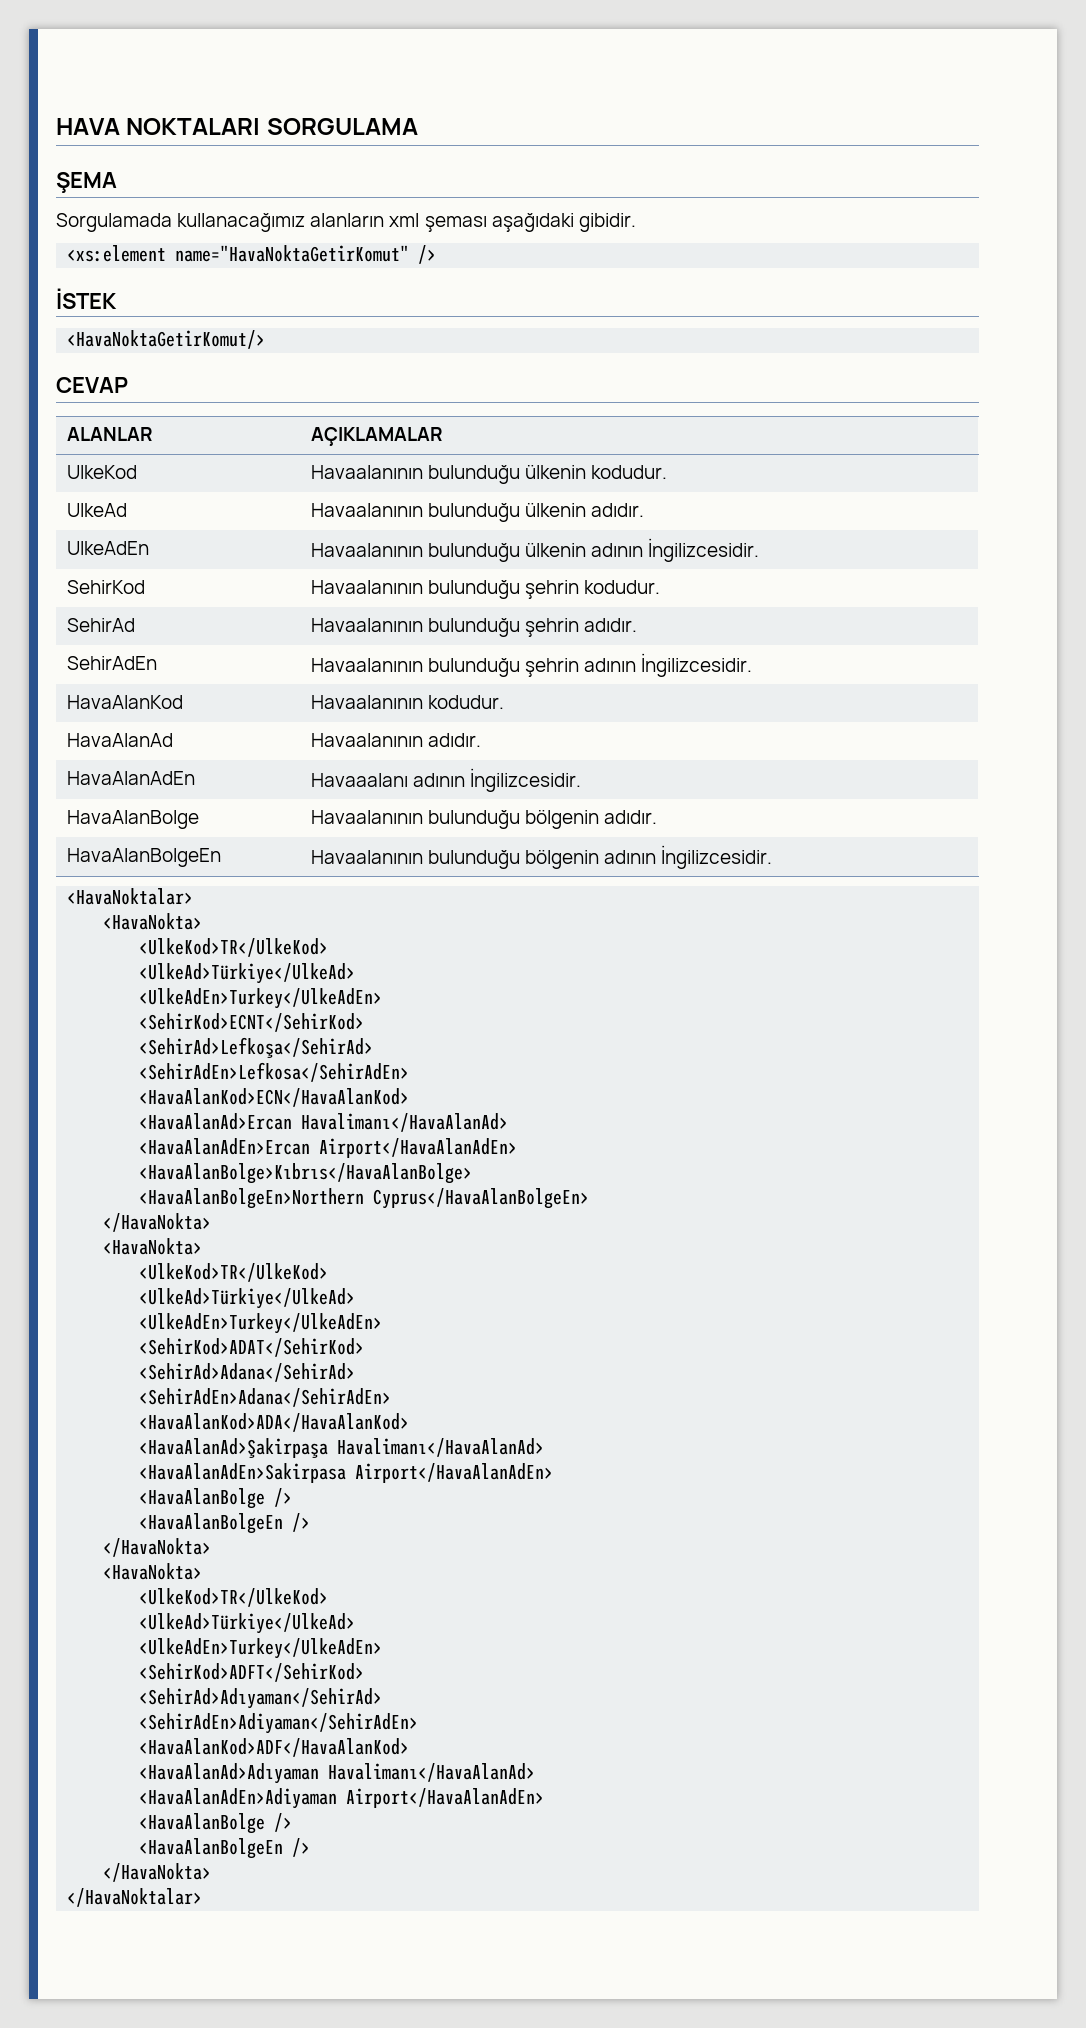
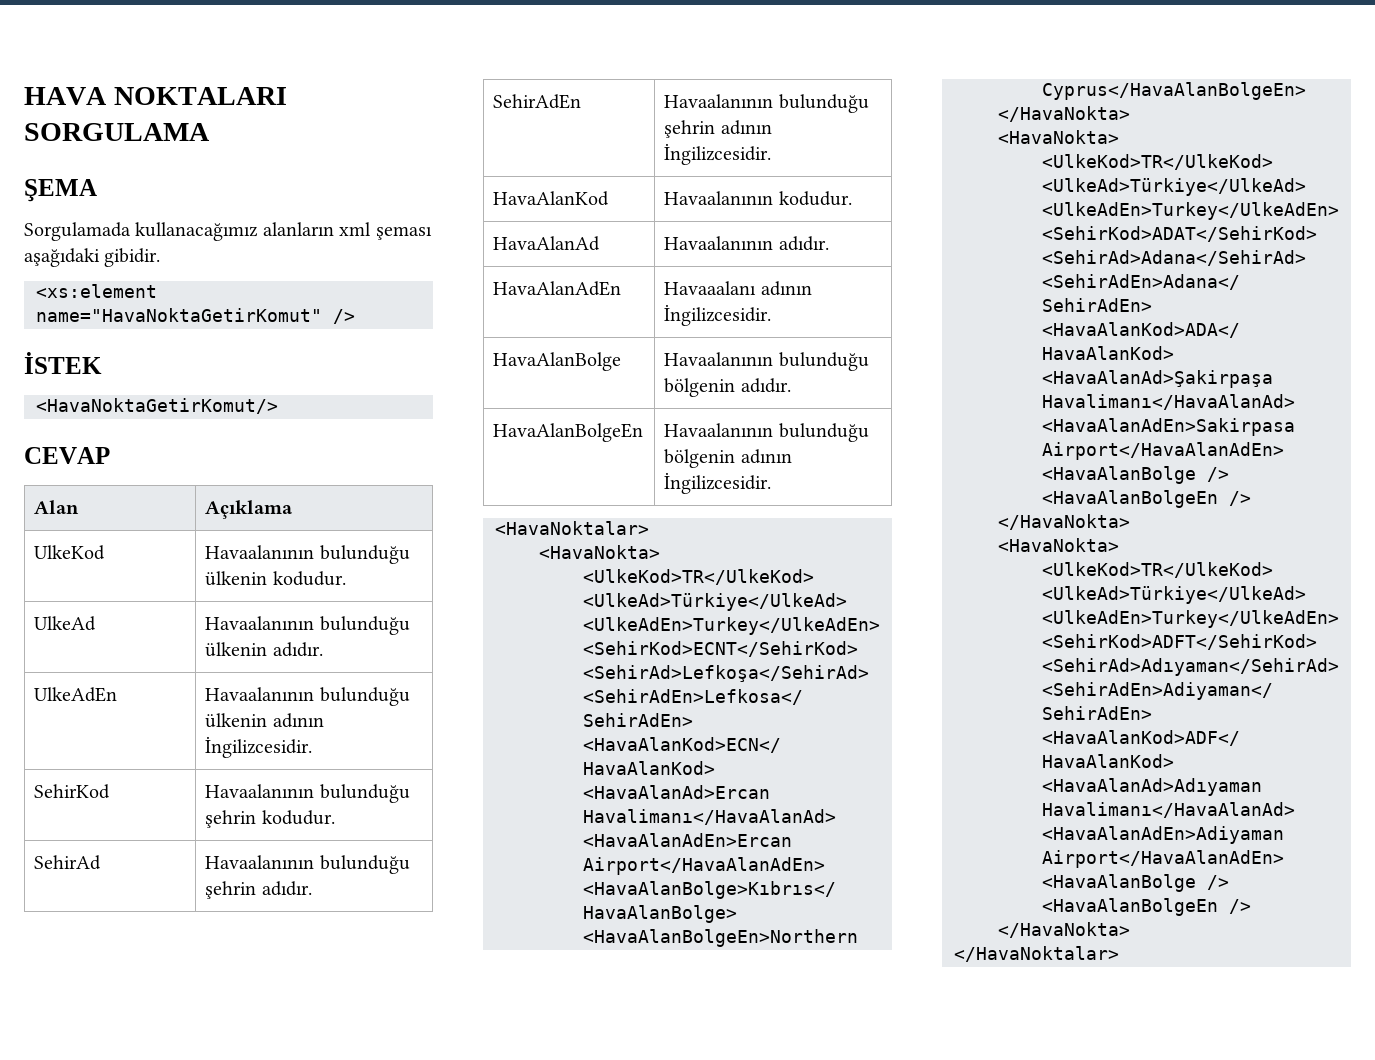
[66,427,153,441] [310,427,443,446] ALANLAR | AÇIKLAMALAR -> [34,500,80,514] [205,500,294,519] Alan | Açıklama

